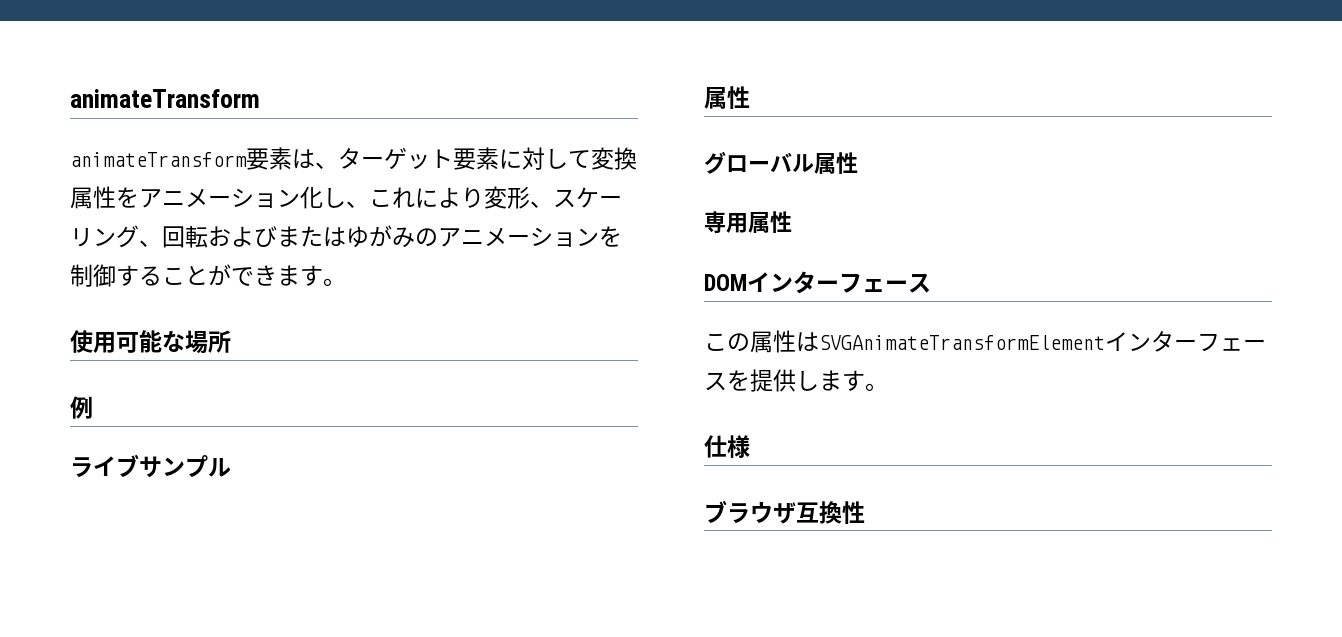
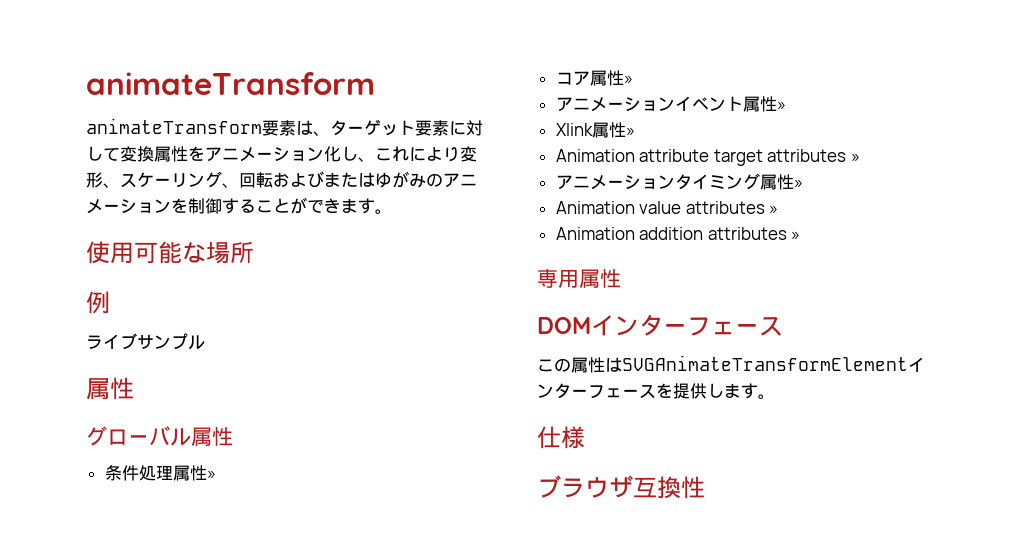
(858, 163) none -> [104,465,216,481] [555,70,633,86] [555,96,786,112] [555,122,635,138] [555,149,861,166] [555,173,803,190] [555,201,779,214] [555,227,801,240] // 条件処理属性» // コア属性» // アニメーションイベント属性» // Xlink属性» // Animation attribute target attributes » // アニメーションタイミング属性» // Animation value attributes » // Animation addition attributes »

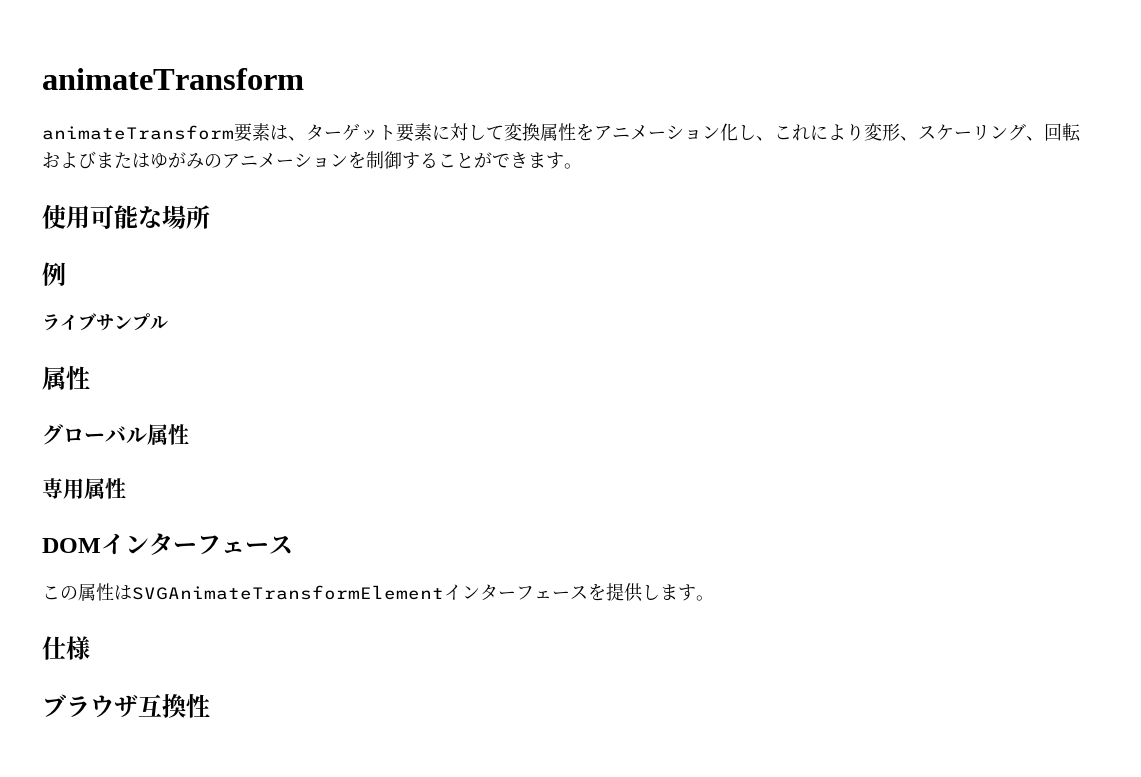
[104,465,216,481] [555,70,633,86] [555,96,786,112] [555,122,635,138] [555,149,861,166] [555,173,803,190] [555,201,779,214] [555,227,801,240] // 条件処理属性» // コア属性» // アニメーションイベント属性» // Xlink属性» // Animation attribute target attributes » // アニメーションタイミング属性» // Animation value attributes » // Animation addition attributes » -> (189, 434) none

